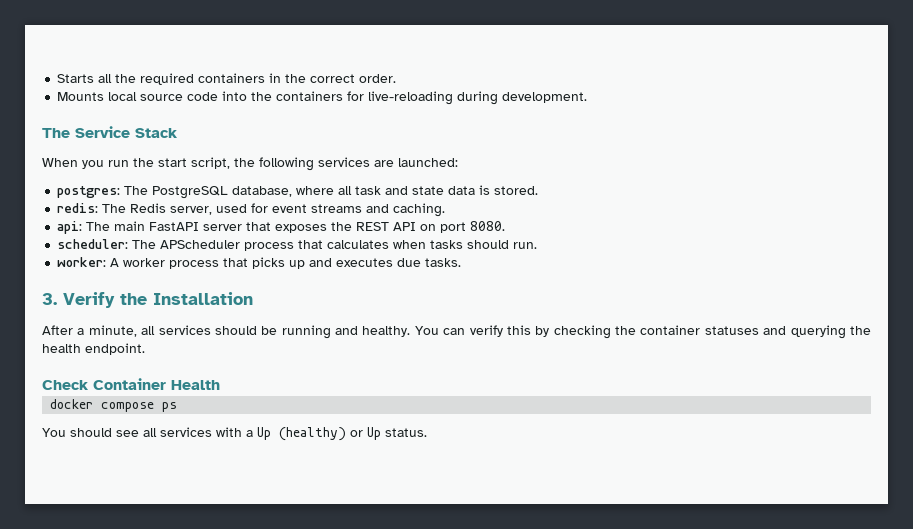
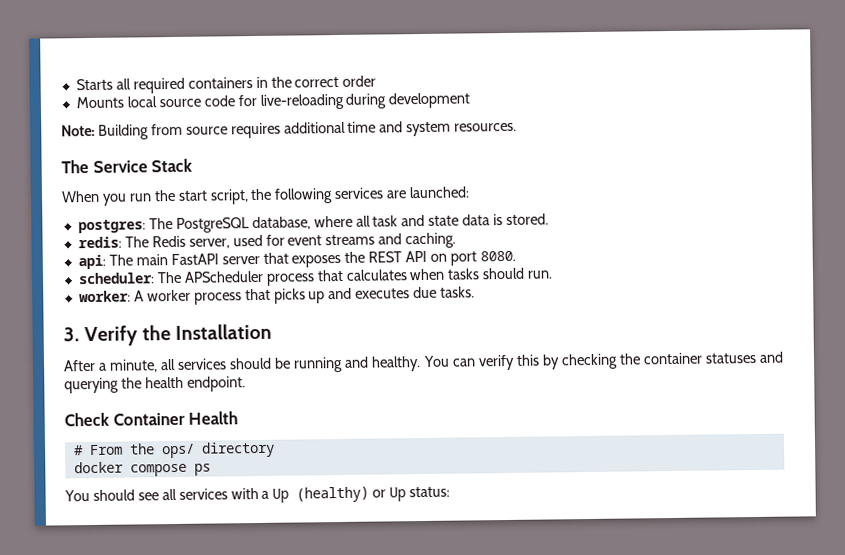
[115,74,137,83] the -> (131, 84) none
[359,74,397,83] order. -> [342,75,377,87] order
[222,91,588,105] into the containers for live-reloading during development. -> [237,92,471,110] [61,121,518,140] for live-reloading during development // Note: Building from source requires additional time and system resources.
(220, 385) none -> [72,441,275,459] // # From the ops/ directory
[385,428,427,437] status. -> [409,486,451,498] status:

